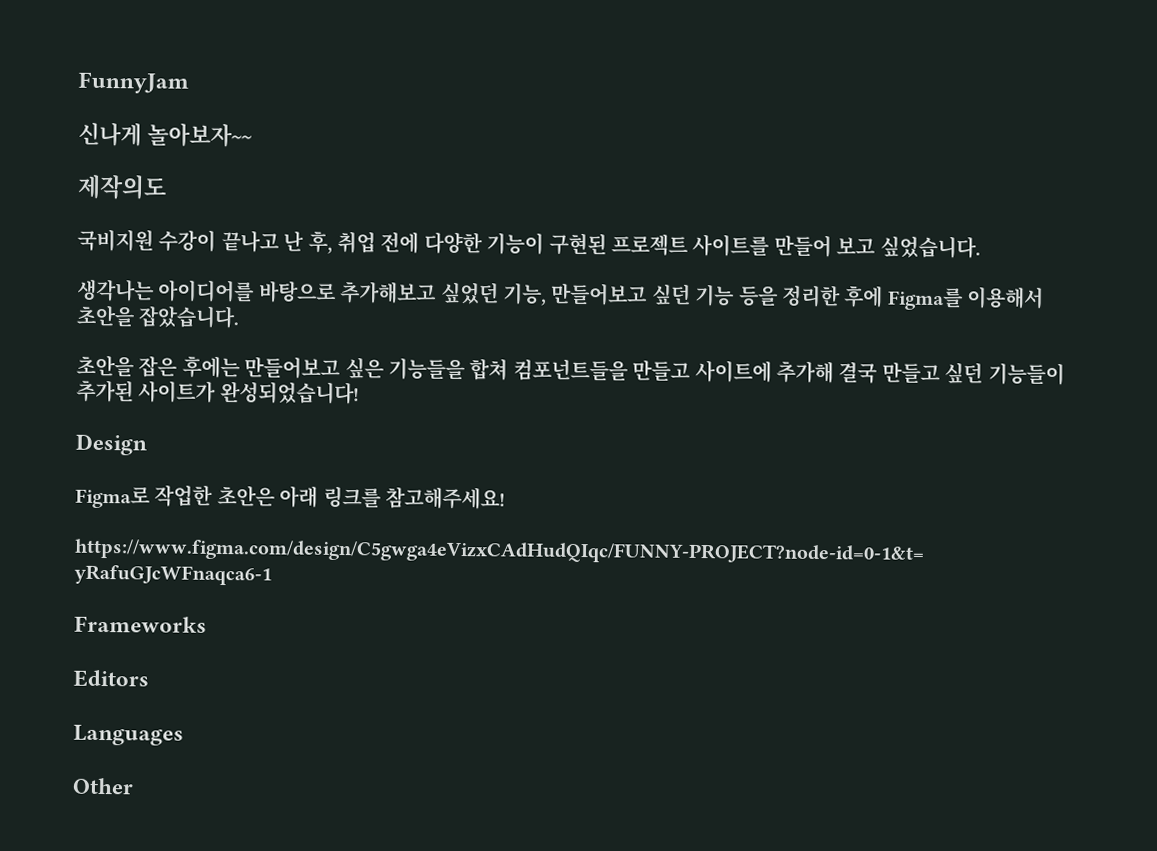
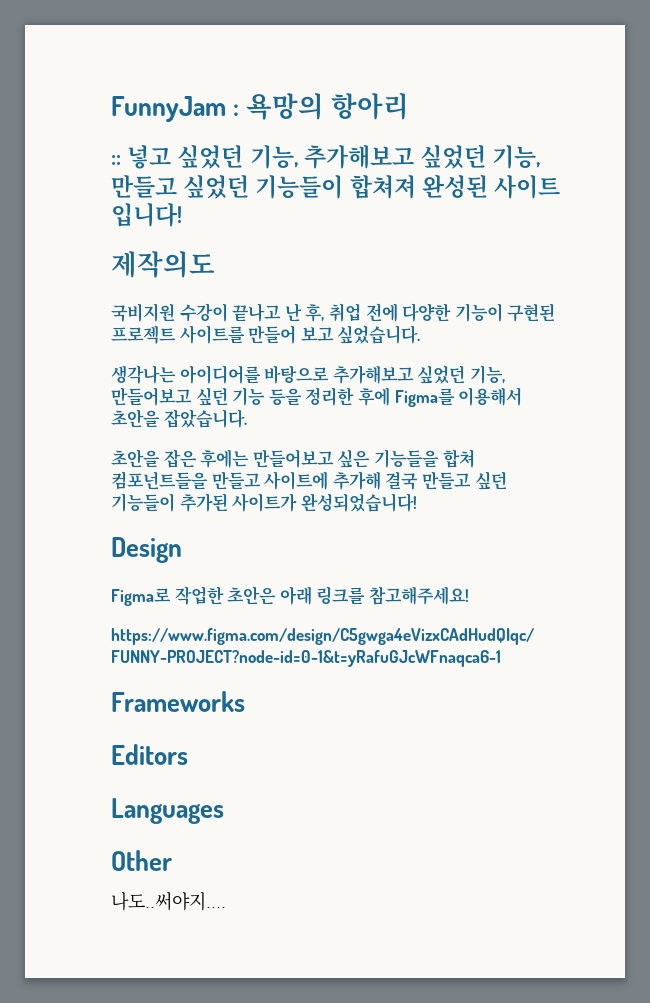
[78,122,252,148] // 신나게 놀아보자~~ -> [233,93,410,120] [111,145,541,169] [111,174,561,199] [111,203,182,227] : 욕망의 항아리 // :: 넣고 싶었던 기능, 추가해보고 싶었던 기능, 만들고 싶었던 기능들이 합쳐져 완성된 사이트 입니다!
(134, 786) none -> [111,891,226,911] // 나도..써야지....

